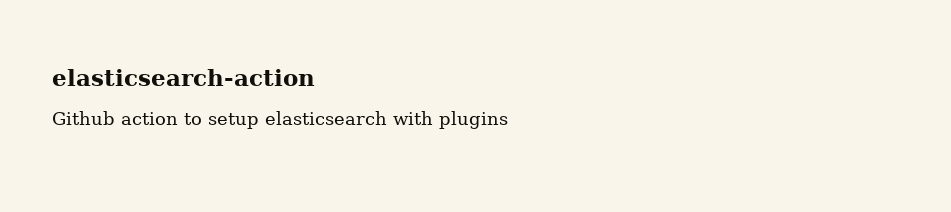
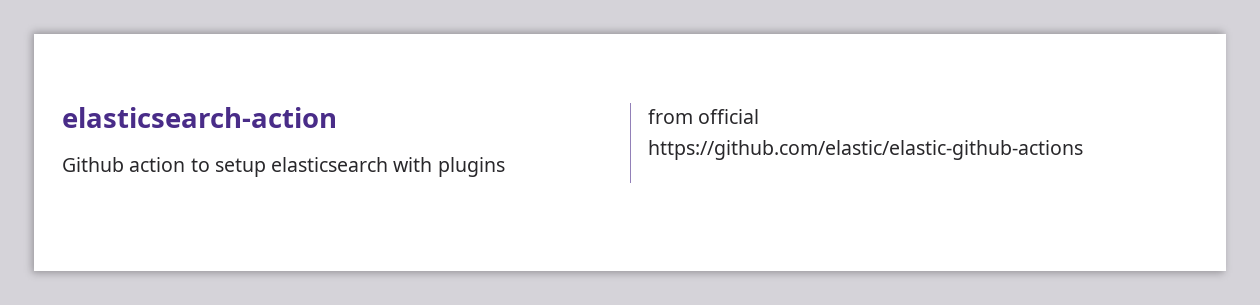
(508, 120) none -> [648,109,760,124] [648,140,1083,160] // from official https://github.com/elastic/elastic-github-actions

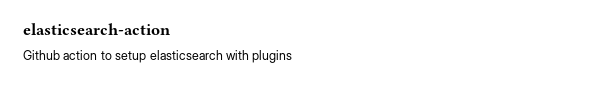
[648,109,760,124] [648,140,1083,160] // from official https://github.com/elastic/elastic-github-actions -> (293, 56) none

